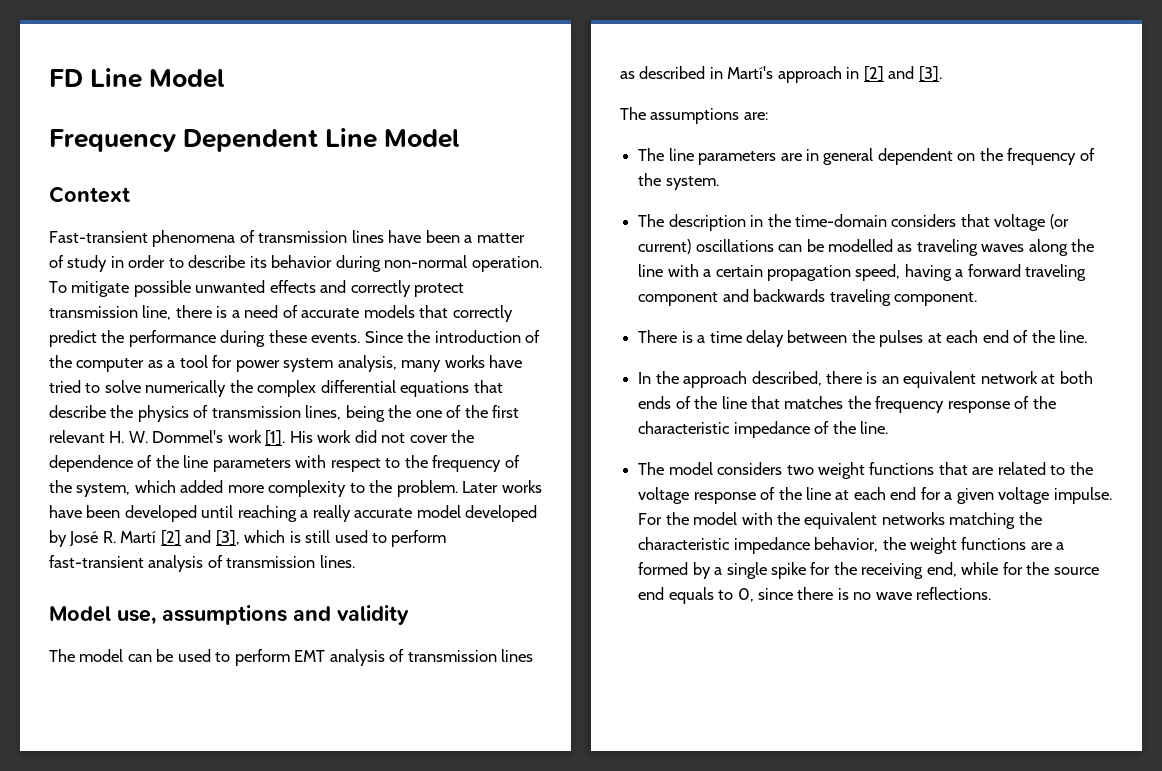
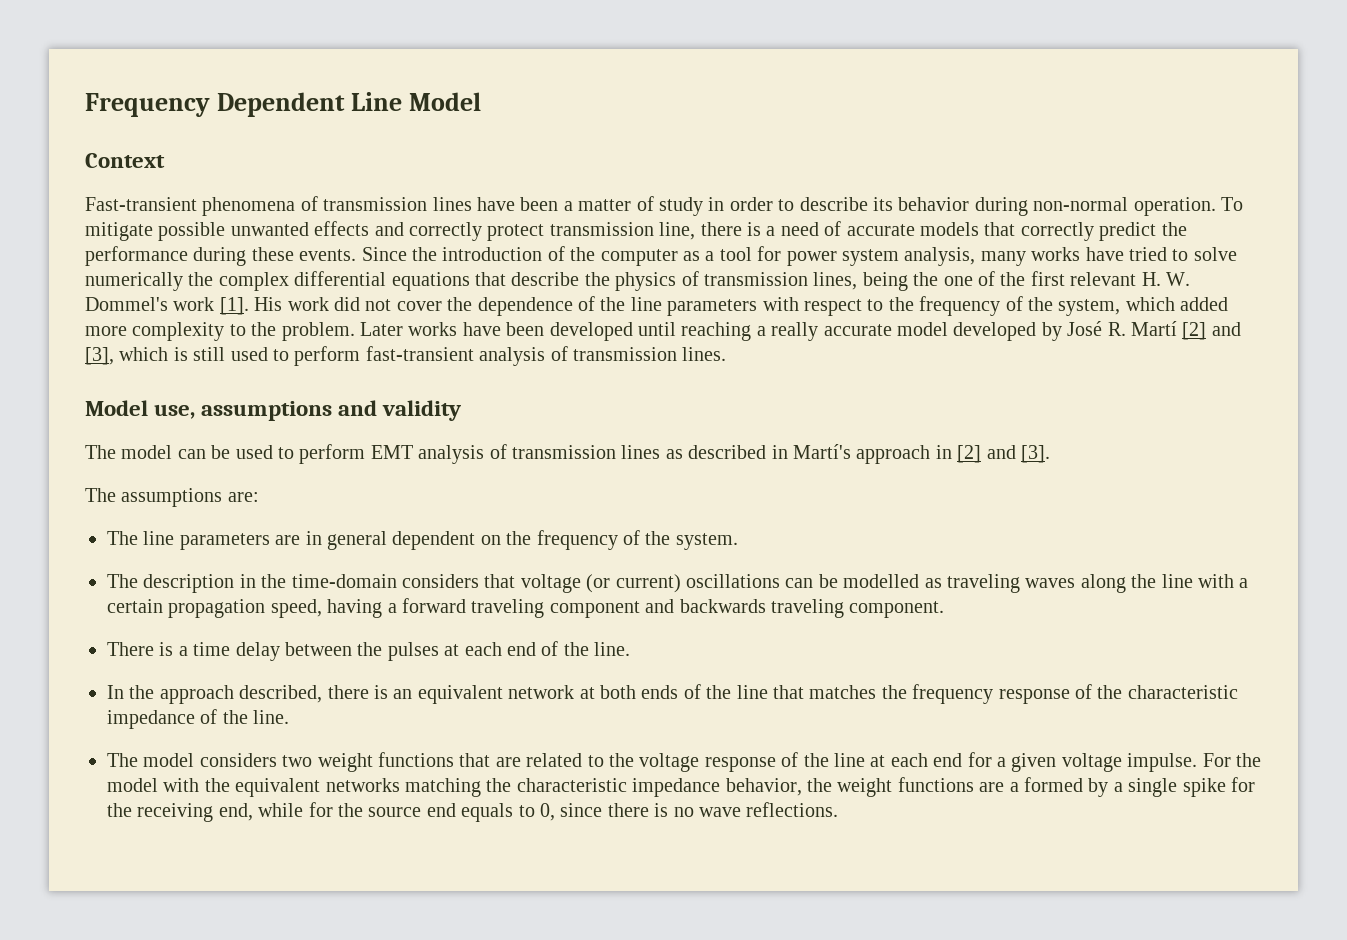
[49,68,226,88] FD Line Model // -> (85, 105) none

